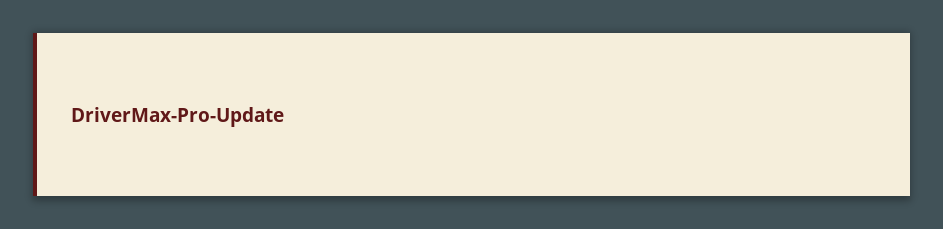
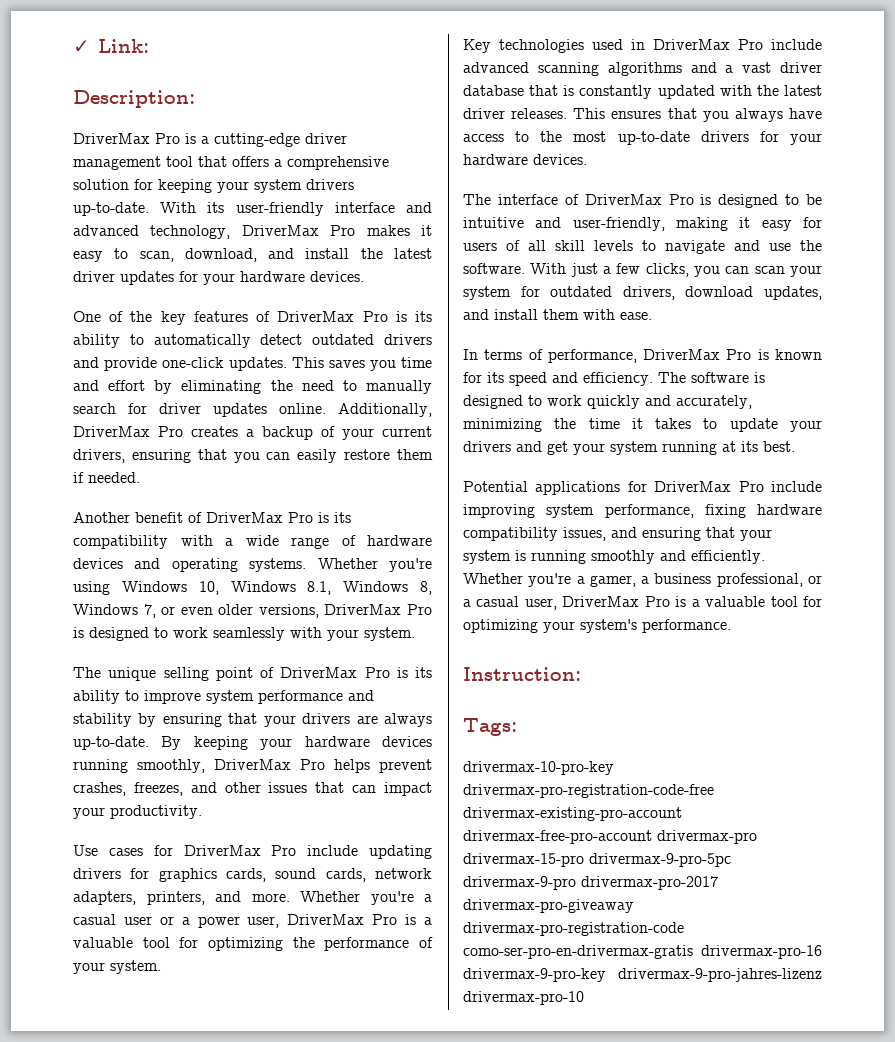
[71,107,284,127] DriverMax-Pro-Update -> [73,39,149,53] [73,90,195,108] [73,133,347,147] [73,156,389,170] [73,179,354,193] [73,202,432,216] [73,225,432,239] [73,248,432,262] [73,271,364,285] [73,311,433,325] [73,334,433,348] [73,357,432,371] [73,380,432,394] [73,403,432,417] [73,426,432,440] [73,449,433,463] [73,472,140,483] [73,512,351,523] [73,535,432,549] [73,558,432,572] [73,581,432,595] [73,604,432,618] [73,627,415,641] [73,667,432,681] [73,690,374,704] [73,713,432,727] [73,736,432,750] [73,759,432,773] [73,782,432,796] [73,805,202,819] [73,845,432,859] [73,868,432,882] [73,891,432,905] [73,914,433,928] [73,937,433,951] [73,960,161,974] [463,39,822,53] [463,62,822,76] [463,85,822,99] [463,108,822,122] [463,131,822,145] [463,154,587,165] [463,194,822,208] [463,217,822,231] [463,240,822,254] [463,263,822,277] [463,286,822,300] [463,309,652,320] [463,349,822,363] [463,372,765,386] [463,395,752,409] [463,418,822,432] [463,441,795,455] [463,481,822,495] [463,504,822,518] [463,527,772,541] [463,550,765,564] [463,573,822,587] [463,596,822,610] [463,619,731,633] [463,667,581,681] [463,718,517,736] [463,761,614,775] [463,784,714,798] [463,807,682,821] [463,830,757,844] [463,853,731,867] [463,876,718,890] [463,899,634,913] [463,922,684,936] [463,945,822,959] [463,968,822,982] [463,991,584,1005] ✓ Link: // Description: // DriverMax Pro is a cutting-edge driver management tool that offers a comprehensive solution for keeping your system drivers up-to-date. With its user-friendly interface and advanced technology, DriverMax Pro makes it easy to scan, download, and install the latest driver updates for your hardware devices. // One of the key features of DriverMax Pro is its ability to automatically detect outdated drivers and provide one-click updates. This saves you time and effort by eliminating the need to manually search for driver updates online. Additionally, DriverMax Pro creates a backup of your current drivers, ensuring that you can easily restore them if needed. // Another benefit of DriverMax Pro is its compatibility with a wide range of hardware devices and operating systems. Whether you're using Windows 10, Windows 8.1, Windows 8, Windows 7, or even older versions, DriverMax Pro is designed to work seamlessly with your system. // The unique selling point of DriverMax Pro is its ability to improve system performance and stability by ensuring that your drivers are always up-to-date. By keeping your hardware devices running smoothly, DriverMax Pro helps prevent crashes, freezes, and other issues that can impact your productivity. // Use cases for DriverMax Pro include updating drivers for graphics cards, sound cards, network adapters, printers, and more. Whether you're a casual user or a power user, DriverMax Pro is a valuable tool for optimizing the performance of your system. // Key technologies used in DriverMax Pro include advanced scanning algorithms and a vast driver database that is constantly updated with the latest driver releases. This ensures that you always have access to the most up-to-date drivers for your hardware devices. // The interface of DriverMax Pro is designed to be intuitive and user-friendly, making it easy for users of all skill levels to navigate and use the software. With just a few clicks, you can scan your system for outdated drivers, download updates, and install them with ease. // In terms of performance, DriverMax Pro is known for its speed and efficiency. The software is designed to work quickly and accurately, minimizing the time it takes to update your drivers and get your system running at its best. // Potential applications for DriverMax Pro include improving system performance, fixing hardware compatibility issues, and ensuring that your system is running smoothly and efficiently. Whether you're a gamer, a business professional, or a casual user, DriverMax Pro is a valuable tool for optimizing your system's performance. // Instruction: // Tags: // drivermax-10-pro-key drivermax-pro-registration-code-free drivermax-existing-pro-account drivermax-free-pro-account drivermax-pro drivermax-15-pro drivermax-9-pro-5pc drivermax-9-pro drivermax-pro-2017 drivermax-pro-giveaway drivermax-pro-registration-code como-ser-pro-en-drivermax-gratis drivermax-pro-16 drivermax-9-pro-key drivermax-9-pro-jahres-lizenz drivermax-pro-10

